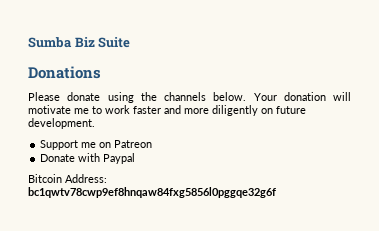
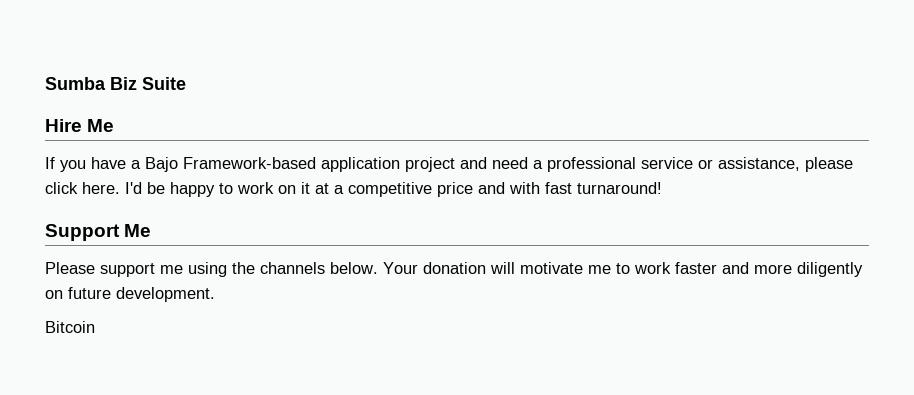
[28,66,101,79] Donations -> [45,119,115,132] [45,157,853,172] [45,182,662,197] [45,224,152,241] Hire Me // If you have a Bajo Framework-based application project and need a professional service or assistance, please click here. I'd be happy to work on it at a competitive price and with fast turnaround! // Support Me
[67,92,101,101] donate -> [100,263,183,277] support me
[40,140,153,150] [40,153,136,164] // Support me on Patreon // Donate with Paypal -> (215, 294) none
[65,174,107,183] [28,187,276,198] Address: bc1qwtv78cwp9ef8hnqaw84fxg5856l0pggqe32g6f -> (95, 327) none

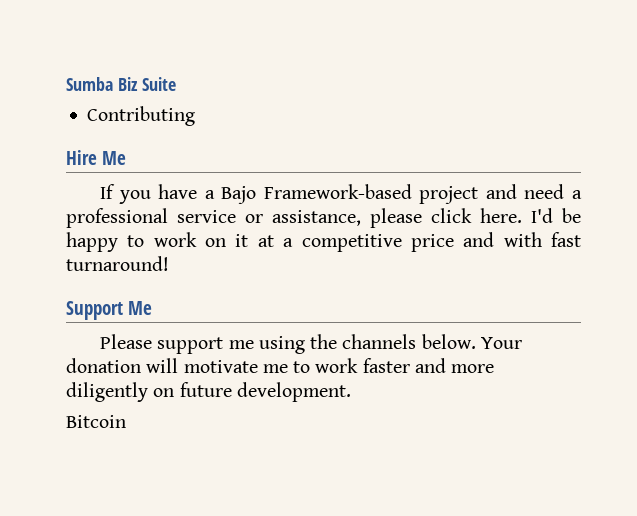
(186, 83) none -> [87,106,196,126] // Contributing
[321,157,400,172] application -> (412, 191) none

